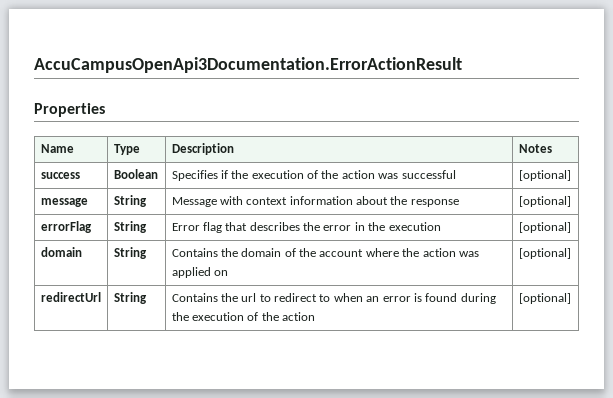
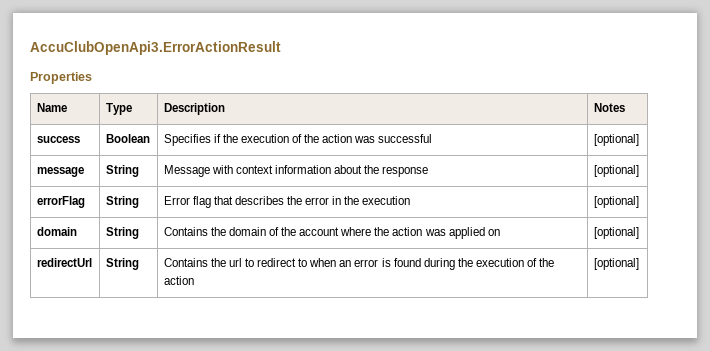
[34,57,462,73] AccuCampusOpenApi3Documentation.ErrorActionResult -> [30,41,281,55] AccuClubOpenApi3.ErrorActionResult

